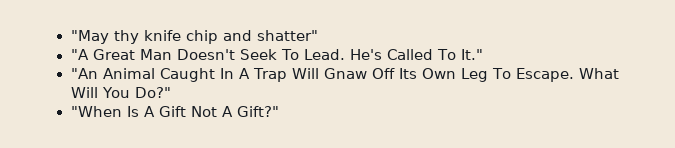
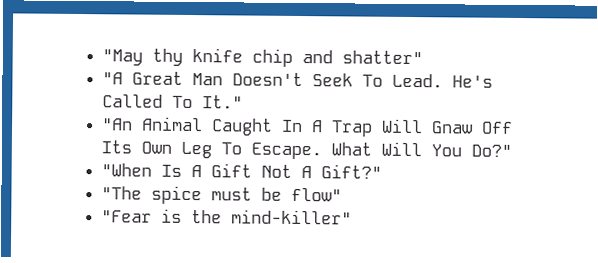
(279, 111) none -> [101,185,343,205] [101,208,353,225] // "The spice must be flow" // "Fear is the mind-killer"

